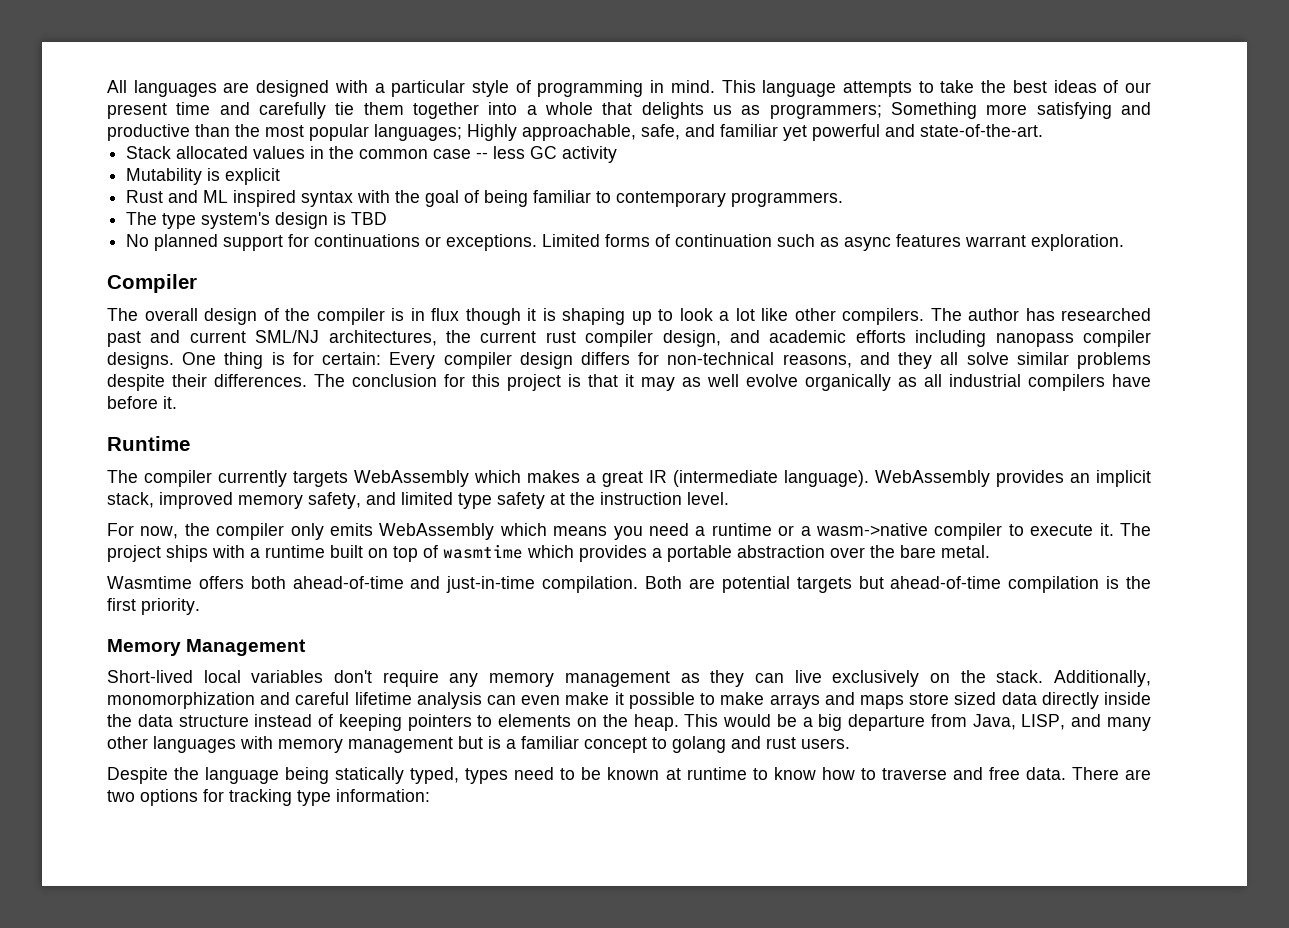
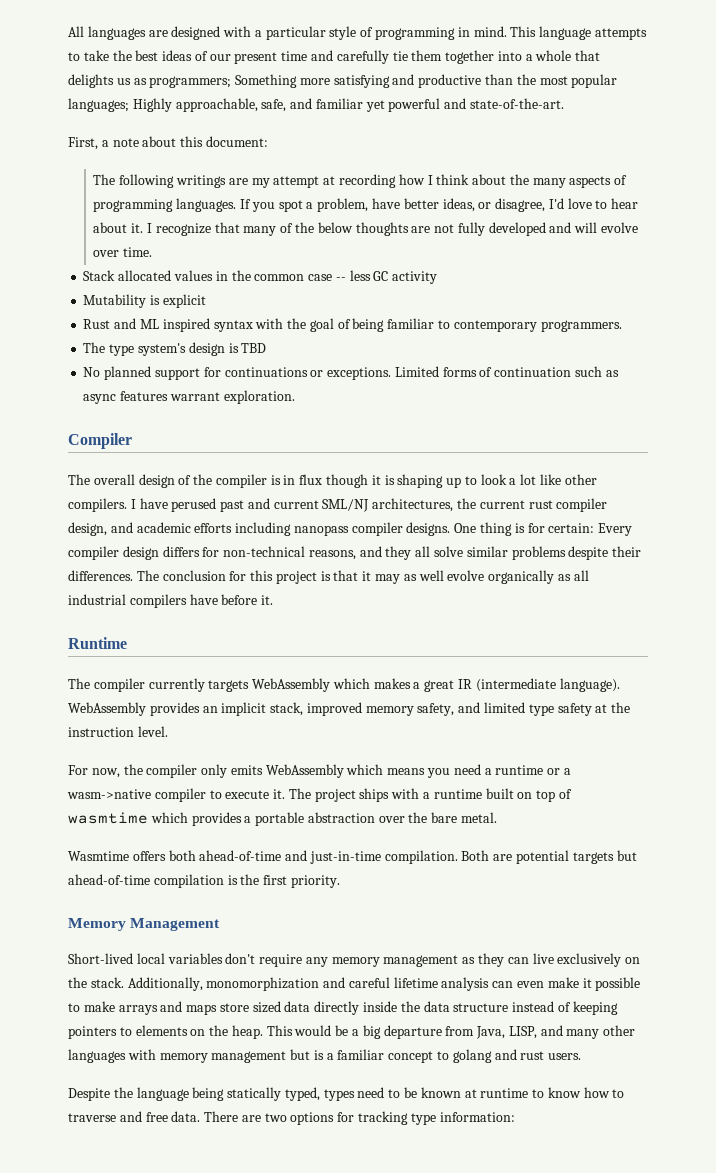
(1043, 130) none -> [68,136,268,150] [93,174,628,188] [93,198,639,212] [93,222,638,236] [93,247,153,257] // First, a note about this document: // The following writings are my attempt at recording how I think about the many aspects of programming languages. If you spot a problem, have better ideas, or disagree, I'd love to hear about it. I recognize that many of the below thoughts are not fully developed and will evolve over time.
[930,308,1151,321] The author has researched -> [130,498,217,512] I have perused

